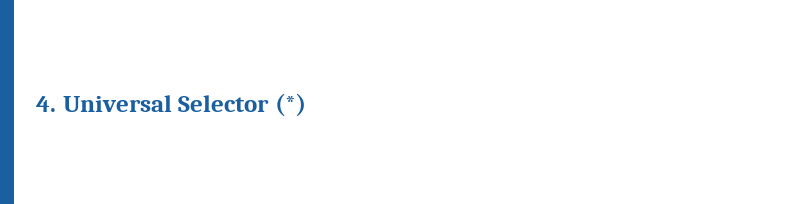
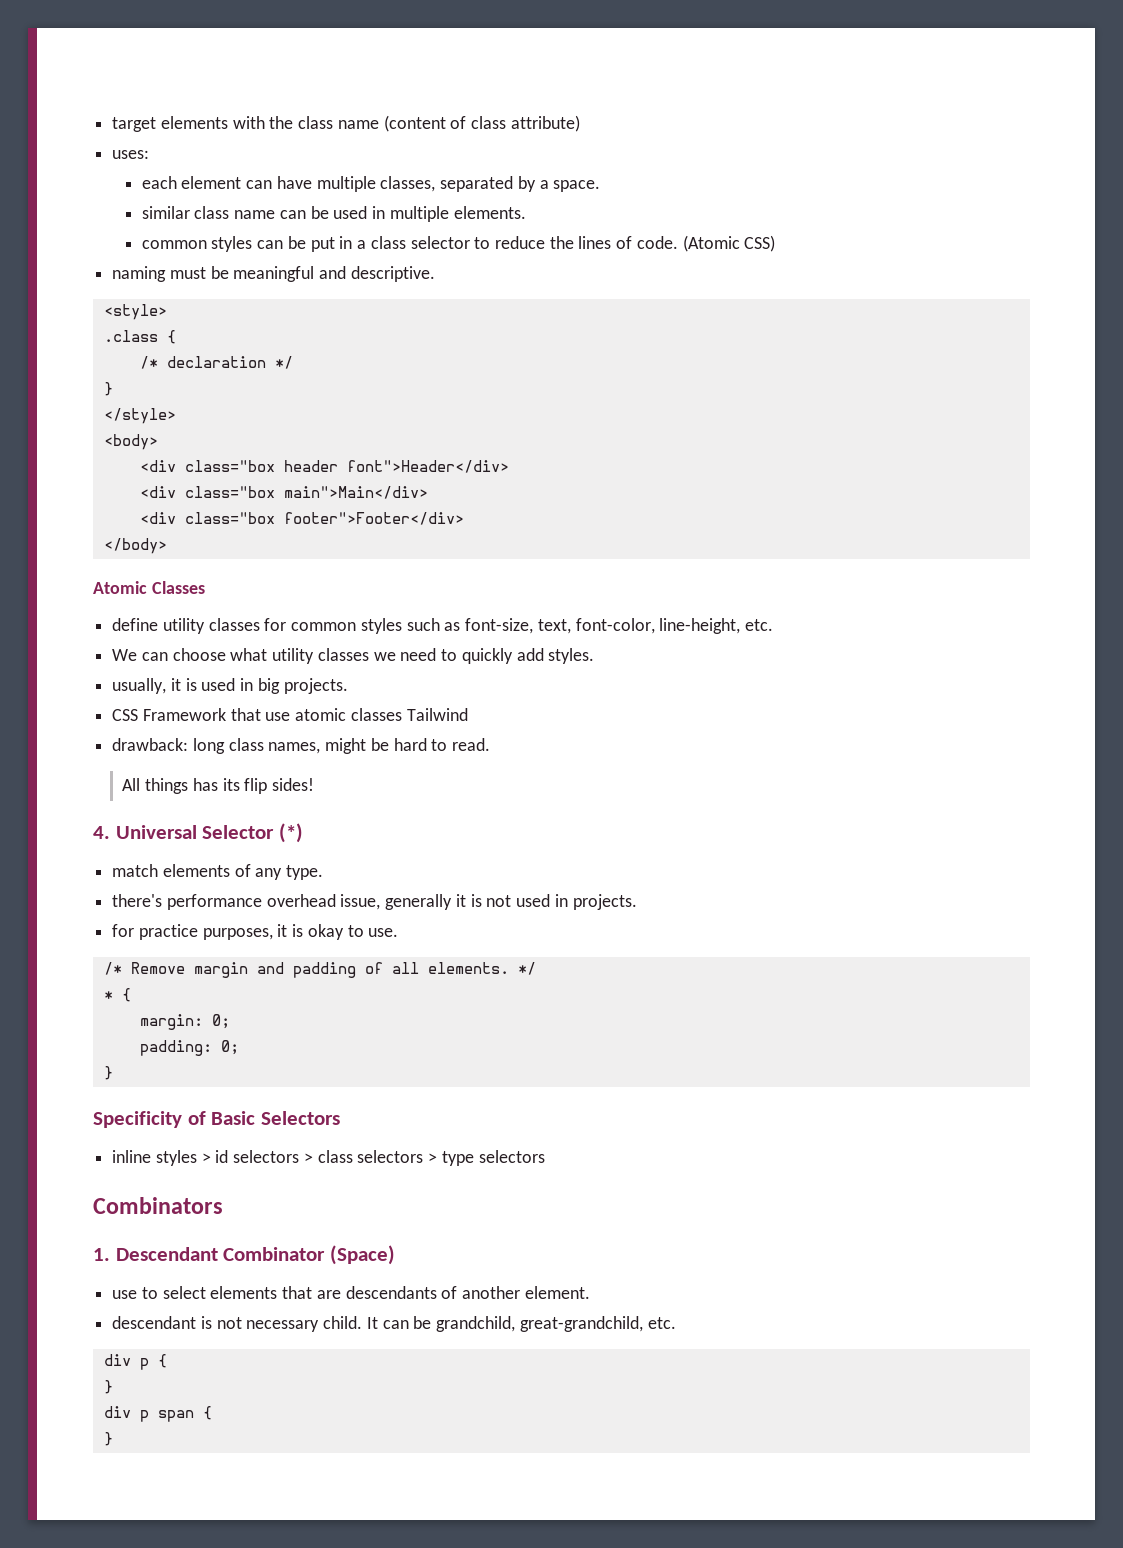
[36,93,306,117] 4. Universal Selector (*) -> [112,115,580,132] [112,150,150,159] [141,176,601,192] [141,206,526,222] [141,235,776,252] [112,266,435,282] [103,304,167,320] [103,330,176,344] [139,356,293,369] [103,382,113,396] [103,408,176,424] [103,434,158,450] [139,460,509,473] [139,486,428,499] [139,512,464,525] [103,538,167,554] [93,581,205,594] [112,618,773,634] [112,648,595,664] [112,678,348,694] [112,708,468,721] [112,738,491,754] [122,778,315,794] [93,823,303,843] [112,864,324,880] [112,894,637,910] [112,924,399,940] [103,962,536,978] [103,988,131,1002] [139,1014,230,1030] [139,1040,239,1056] [103,1066,113,1080] [93,1111,340,1128] [112,1150,545,1166] [93,1197,223,1214] [93,1245,395,1265] [112,1286,590,1299] [112,1316,676,1332] [103,1354,167,1370] [103,1380,113,1394] [103,1406,212,1422] [103,1432,113,1446] target elements with the class name (content of class attribute) // uses: // each element can have multiple classes, separated by a space. // similar class name can be used in multiple elements. // common styles can be put in a class selector to reduce the lines of code. (Atomic CSS) // naming must be meaningful and descriptive. // <style> // .class { // /* declaration */ // } // </style> // <body> // <div class="box header font">Header</div> // <div class="box main">Main</div> // <div class="box footer">Footer</div> // </body> // Atomic Classes // define utility classes for common styles such as font-size, text, font-color, line-height, etc. // We can choose what utility classes we need to quickly add styles. // usually, it is used in big projects. // CSS Framework that use atomic classes Tailwind // drawback: long class names, might be hard to read. // All things has its flip sides! // 4. Universal Selector (*) // match elements of any type. // there's performance overhead issue, generally it is not used in projects. // for practice purposes, it is okay to use. // /* Remove margin and padding of all elements. */ // * { // margin: 0; // padding: 0; // } // Specificity of Basic Selectors // inline styles > id selectors > class selectors > type selectors // Combinators // 1. Descendant Combinator (Space) // use to select elements that are descendants of another element. // descendant is not necessary child. It can be grandchild, great-grandchild, etc. // div p { // } // div p span { // }

